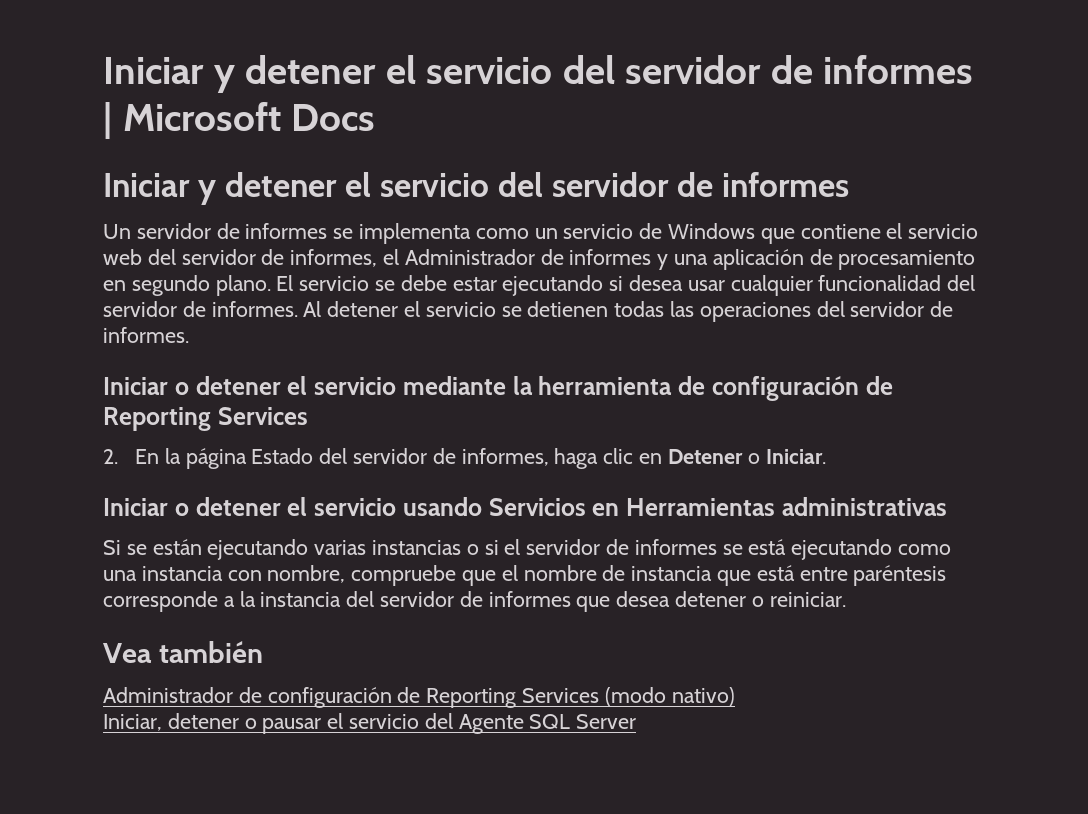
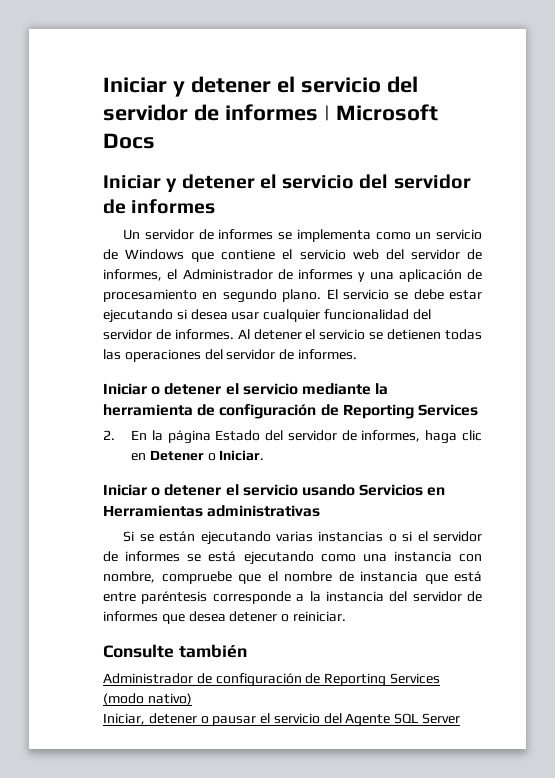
[103,643,152,663] Vea -> [103,644,174,658] Consulte

